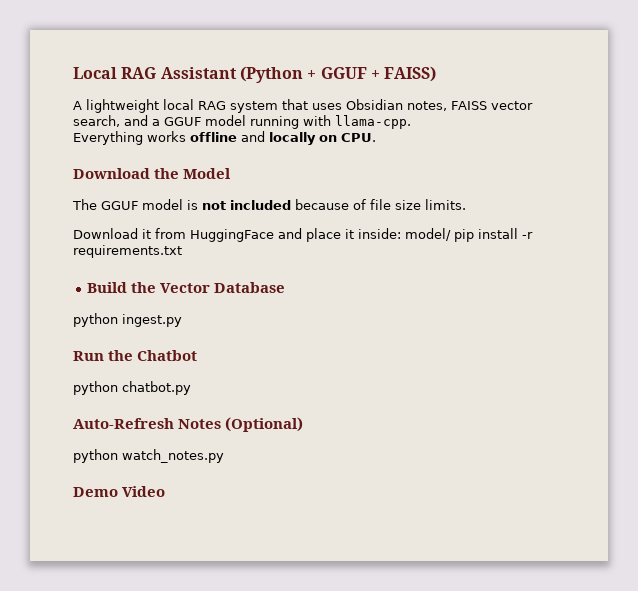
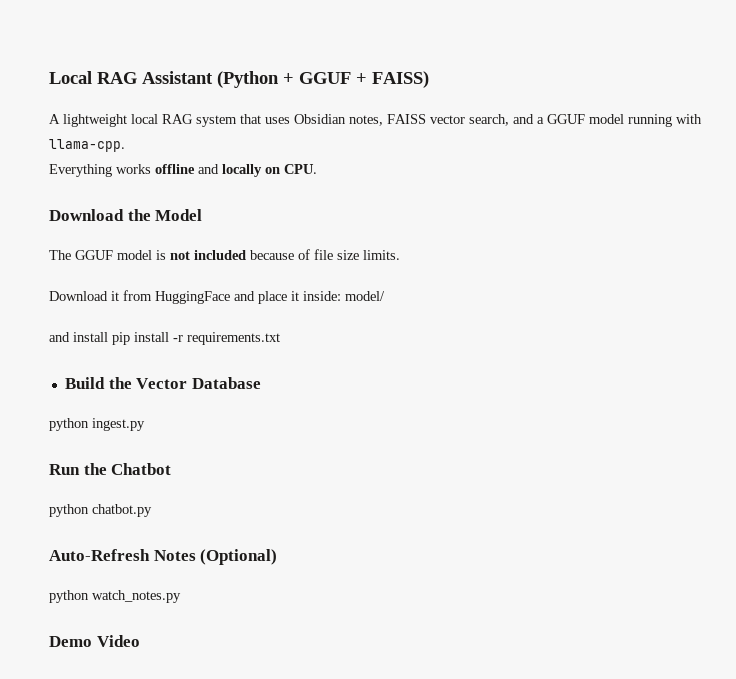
(451, 234) none -> [49,332,108,342] // and install

